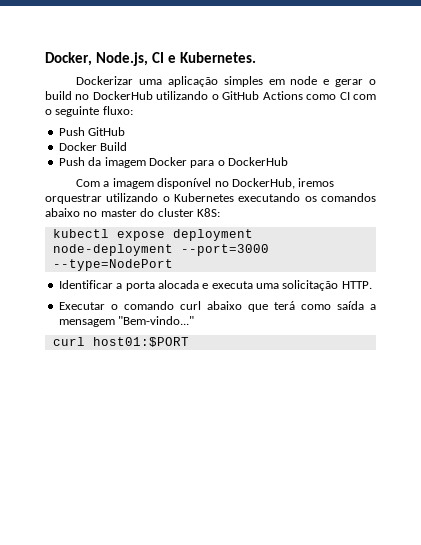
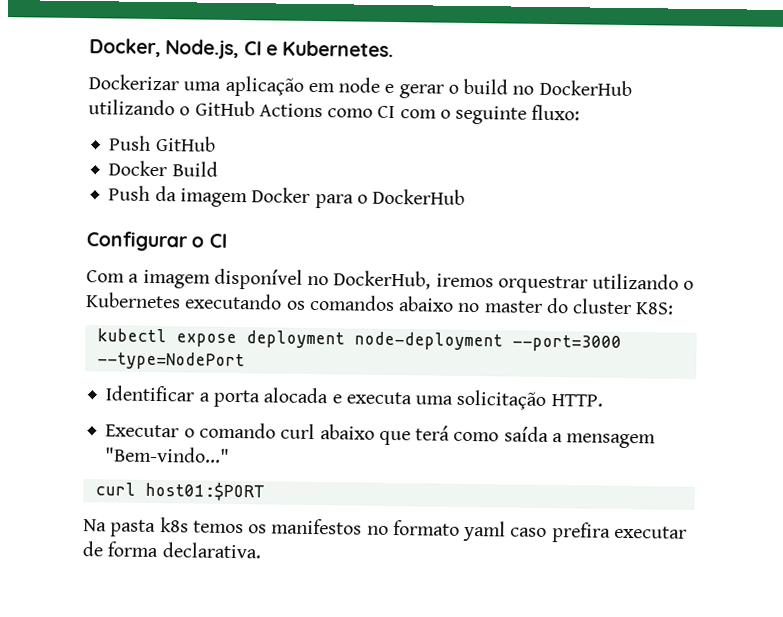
[223,76,263,87] simples -> (304, 86) none
(288, 161) none -> [86,231,227,252] // Configurar o CI
(189, 342) none -> [83,517,687,543] [82,541,261,559] // Na pasta k8s temos os manifestos no formato yaml caso prefira executar de forma declarativa.

